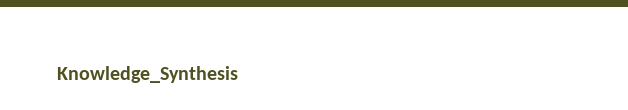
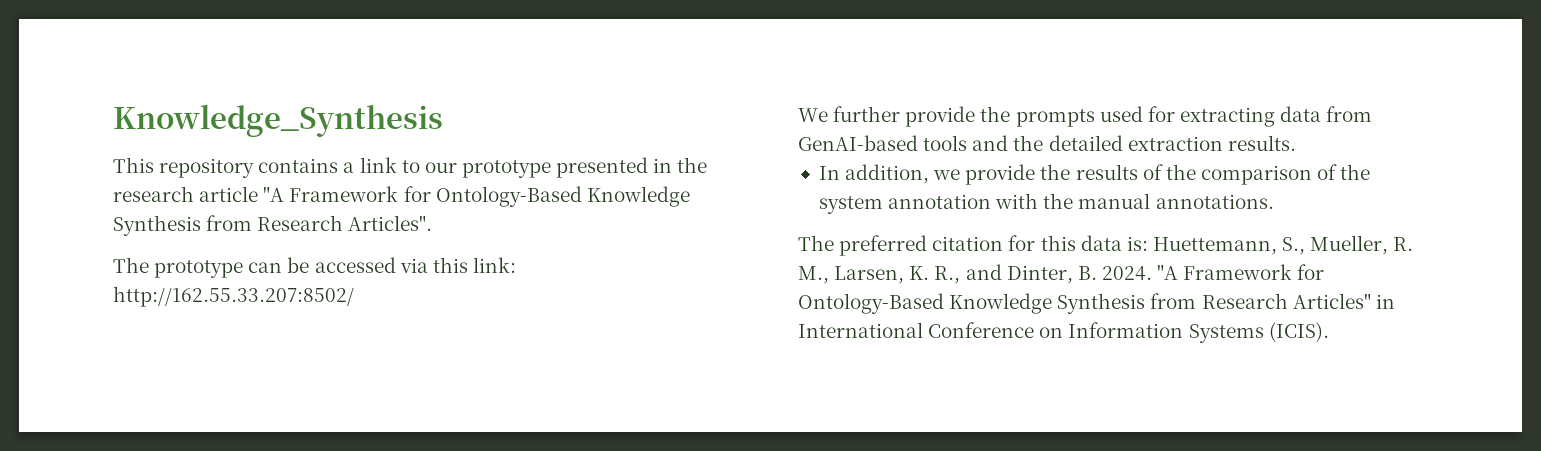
(238, 74) none -> [113,157,708,178] [113,186,690,207] [113,215,433,236] [113,257,516,278] [113,286,354,307] [798,106,1373,127] [798,135,1296,151] [818,164,1371,185] [818,193,1274,214] [798,235,1414,256] [798,264,1325,284] [798,293,1395,314] [798,322,1329,343] // This repository contains a link to our prototype presented in the research article "A Framework for Ontology-Based Knowledge Synthesis from Research Articles". // The prototype can be accessed via this link: http://162.55.33.207:8502/ // We further provide the prompts used for extracting data from GenAI-based tools and the detailed extraction results. // In addition, we provide the results of the comparison of the system annotation with the manual annotations. // The preferred citation for this data is: Huettemann, S., Mueller, R. M., Larsen, K. R., and Dinter, B. 2024. "A Framework for Ontology-Based Knowledge Synthesis from Research Articles" in International Conference on Information Systems (ICIS).

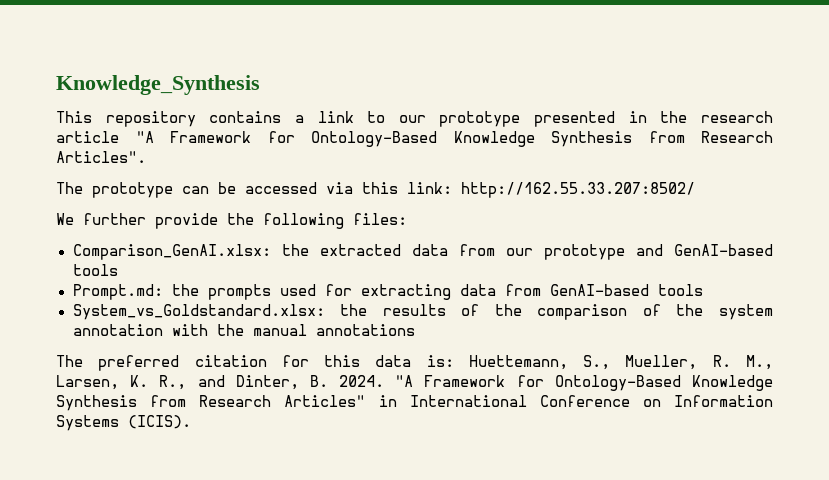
(1011, 114) none -> [263,213,407,229] [72,244,773,260] [72,264,118,276] [72,284,199,300] following files: // Comparison_GenAI.xlsx: the extracted data from our prototype and GenAI-based tools // Prompt.md: the
[972,135,1296,151] [818,164,1036,185] and the detailed extraction results. // In addition, we provide -> [72,304,325,320] // System_vs_Goldstandard.xlsx:
[1155,194,1274,209] annotations. -> [315,324,415,336] annotations

